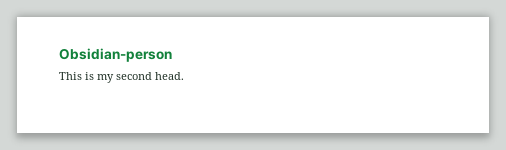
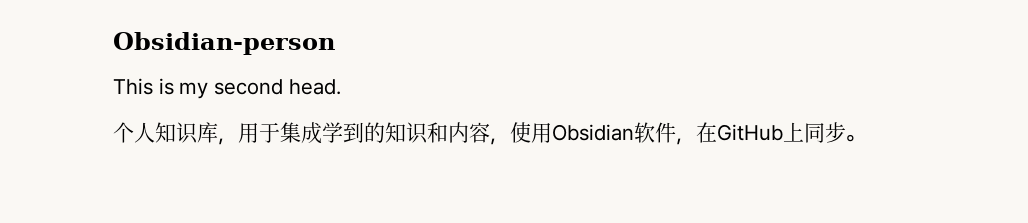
(184, 76) none -> [113,122,866,145] // 个人知识库，用于集成学到的知识和内容，使用Obsidian软件，在GitHub上同步。

